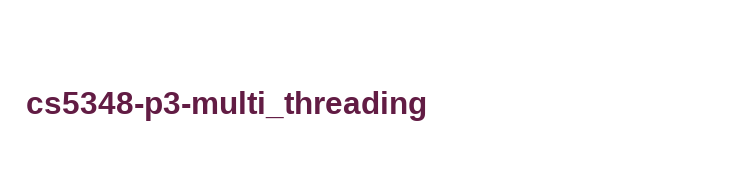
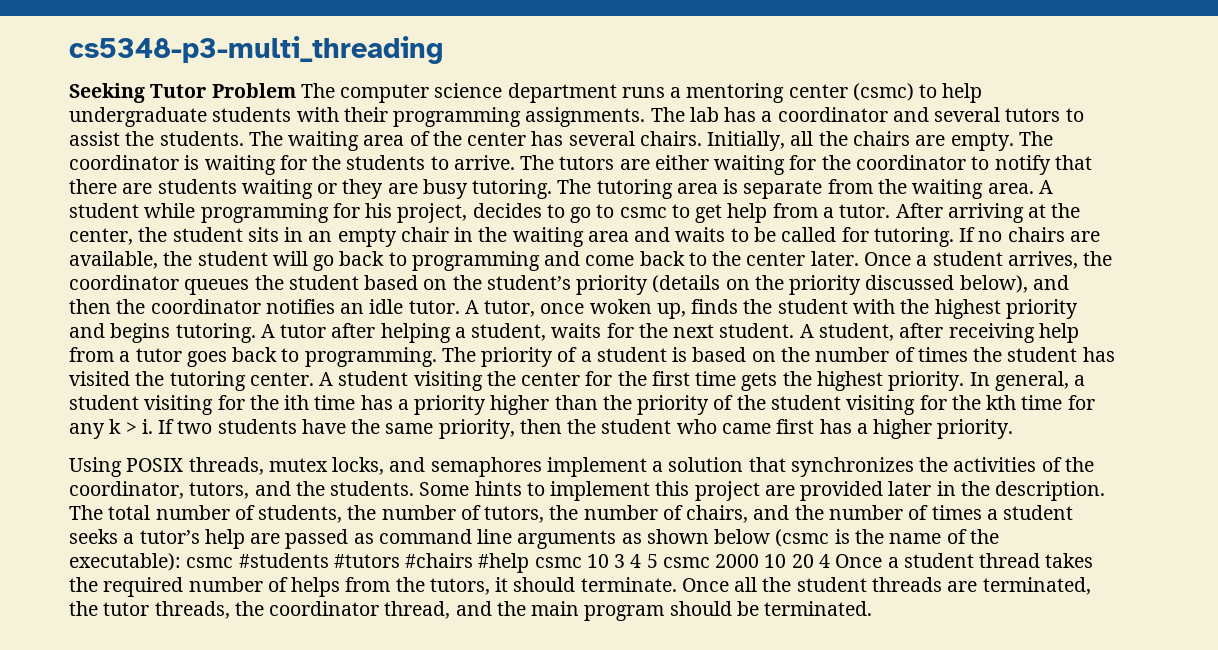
(427, 106) none -> [69,83,983,103] [69,107,1084,127] [69,131,1053,151] [69,155,1092,175] [69,179,1053,199] [69,203,1081,223] [69,227,1100,247] [69,251,1113,271] [69,275,1069,295] [69,299,1078,319] [69,323,1079,343] [69,347,1115,367] [69,371,1086,391] [69,395,1095,415] [69,419,1014,439] [69,457,1094,477] [69,481,1106,501] [69,505,1074,523] [69,529,999,549] [69,553,1094,573] [69,577,1091,597] [69,601,873,621] // Seeking Tutor Problem The computer science department runs a mentoring center (csmc) to help undergraduate students with their programming assignments. The lab has a coordinator and several tutors to assist the students. The waiting area of the center has several chairs. Initially, all the chairs are empty. The coordinator is waiting for the students to arrive. The tutors are either waiting for the coordinator to notify that there are students waiting or they are busy tutoring. The tutoring area is separate from the waiting area. A student while programming for his project, decides to go to csmc to get help from a tutor. After arriving at the center, the student sits in an empty chair in the waiting area and waits to be called for tutoring. If no chairs are available, the student will go back to programming and come back to the center later. Once a student arrives, the coordinator queues the student based on the student’s priority (details on the priority discussed below), and then the coordinator notifies an idle tutor. A tutor, once woken up, finds the student with the highest priority and begins tutoring. A tutor after helping a student, waits for the next student. A student, after receiving help from a tutor goes back to programming. The priority of a student is based on the number of times the student has visited the tutoring center. A student visiting the center for the first time gets the highest priority. In general, a student visiting for the ith time has a priority higher than the priority of the student visiting for the kth time for any k > i. If two students have the same priority, then the student who came first has a higher priority. // Using POSIX threads, mutex locks, and semaphores implement a solution that synchronizes the activities of the coordinator, tutors, and the students. Some hints to implement this project are provided later in the description. The total number of students, the number of tutors, the number of chairs, and the number of times a student seeks a tutor’s help are passed as command line arguments as shown below (csmc is the name of the executable): csmc #students #tutors #chairs #help csmc 10 3 4 5 csmc 2000 10 20 4 Once a student thread takes the required number of helps from the tutors, it should terminate. Once all the student threads are terminated, the tutor threads, the coordinator thread, and the main program should be terminated.

